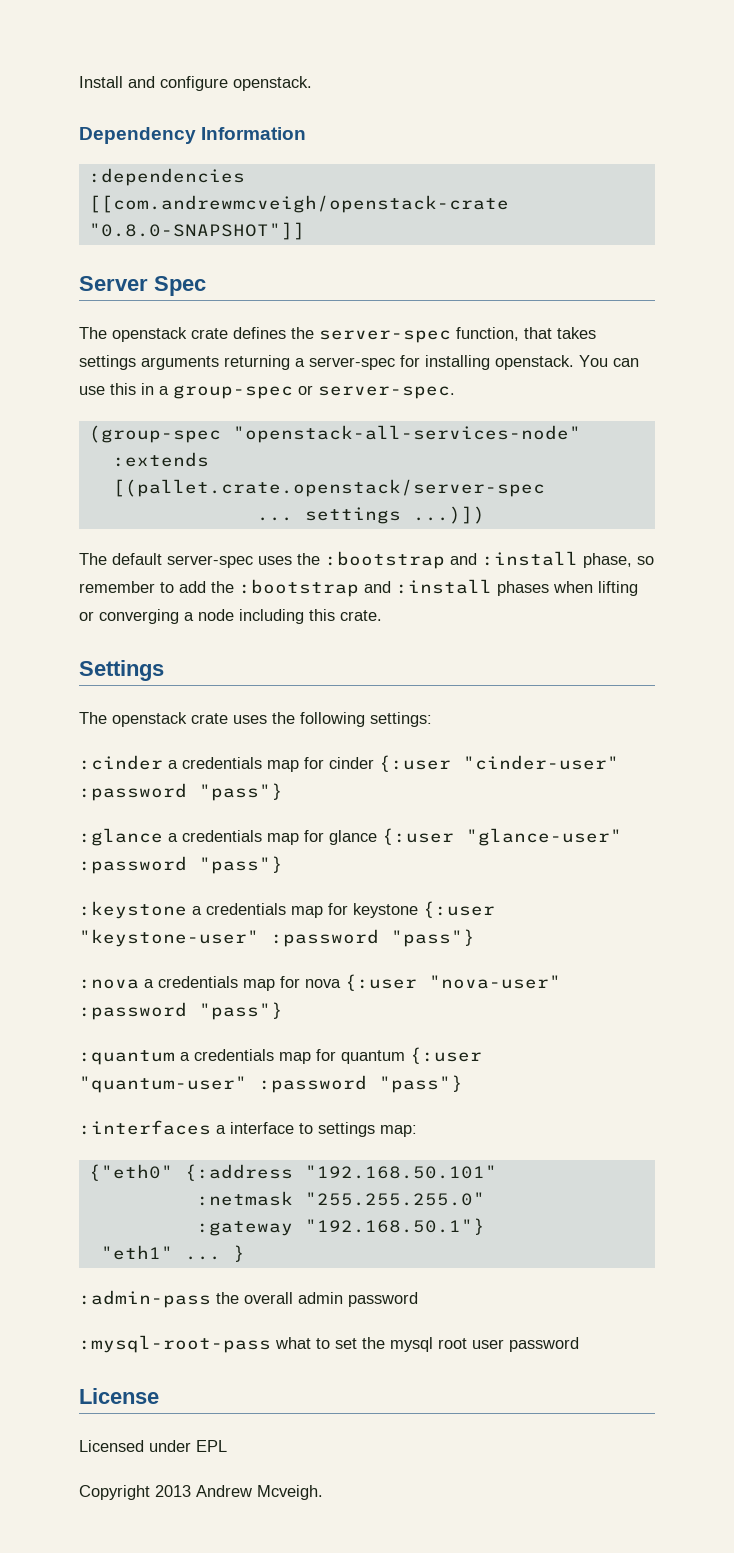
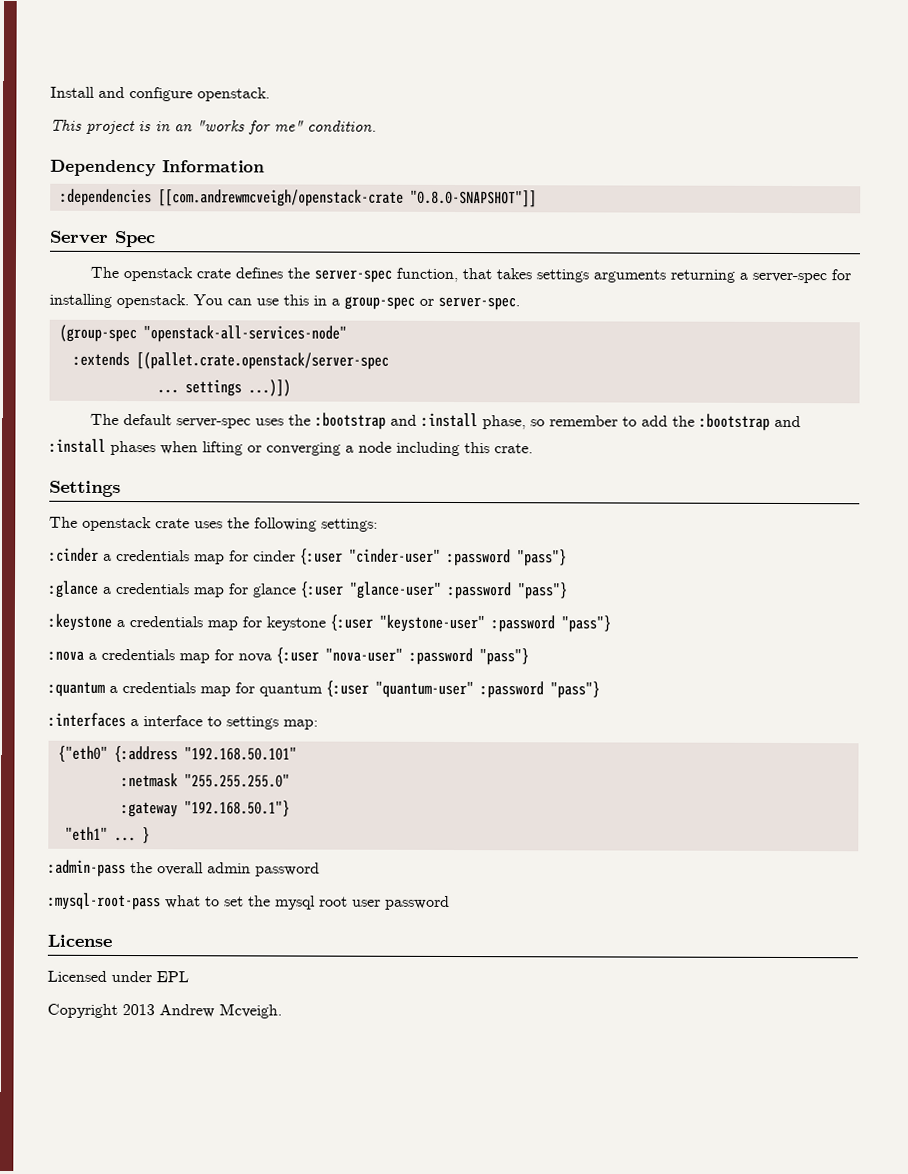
(312, 83) none -> [50,119,377,135] // This project is in an "works for me" condition.

